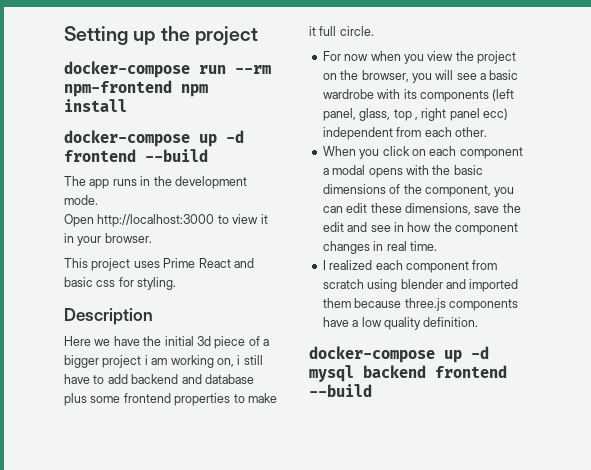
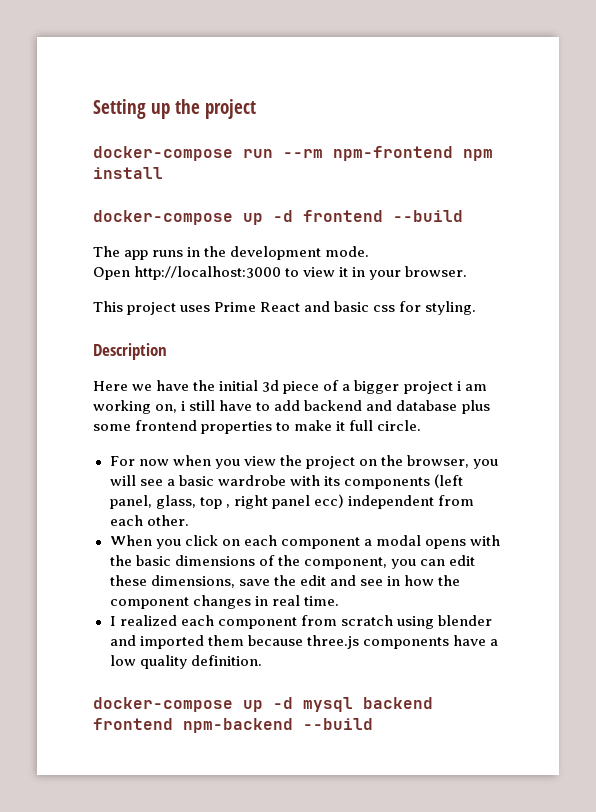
(507, 371) none -> [183,718,293,733] npm-backend

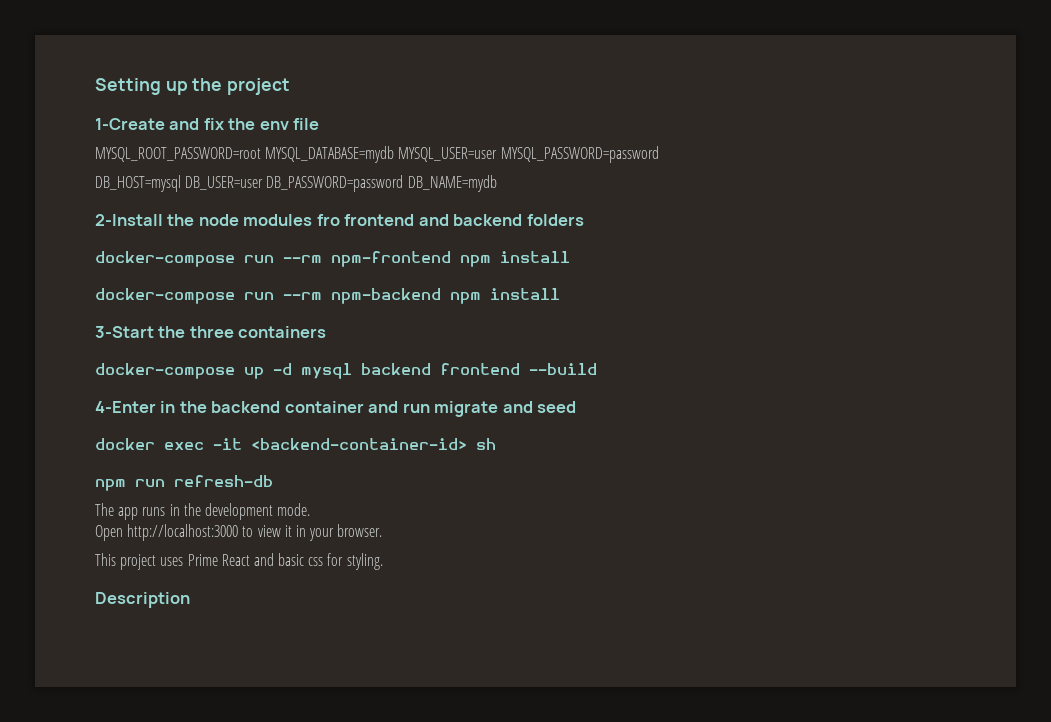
(256, 109) none -> [95,118,320,130] [95,146,659,163] [95,175,497,192] [95,214,584,226] // 1-Create and fix the env file // MYSQL_ROOT_PASSWORD=root MYSQL_DATABASE=mydb MYSQL_USER=user MYSQL_PASSWORD=password // DB_HOST=mysql DB_USER=user DB_PASSWORD=password DB_NAME=mydb // 2-Install the node modules fro frontend and backend folders
[93,210,293,225] // docker-compose up -d -> [95,288,560,304] [95,326,327,338] [95,363,431,379] // docker-compose run --rm npm-backend npm install // 3-Start the three containers // docker-compose up -d mysql backend
(463, 216) none -> [95,401,577,417] [95,438,496,450] [95,475,273,491] // 4-Enter in the backend container and run migrate and seed // docker exec -it <backend-container-id> sh // npm run refresh-db
[93,380,487,394] [93,400,490,414] [93,420,422,434] [109,455,499,469] [109,474,463,489] [109,494,474,509] [109,515,189,526] [109,535,500,549] [109,555,475,569] [109,575,460,588] [109,595,339,609] [109,615,492,629] [109,635,498,649] [109,655,262,669] [93,697,433,712] [93,718,373,733] // Here we have the initial 3d piece of a bigger project i am working on, i still have to add backend and database plus some frontend properties to make it full circle. // For now when you view the project on the browser, you will see a basic wardrobe with its components (left panel, glass, top , right panel ecc) independent from each other. // When you click on each component a modal opens with the basic dimensions of the component, you can edit these dimensions, save the edit and see in how the component changes in real time. // I realized each component from scratch using blender and imported them because three.js components have a low quality definition. // docker-compose up -d mysql backend frontend npm-backend --build -> (190, 600) none

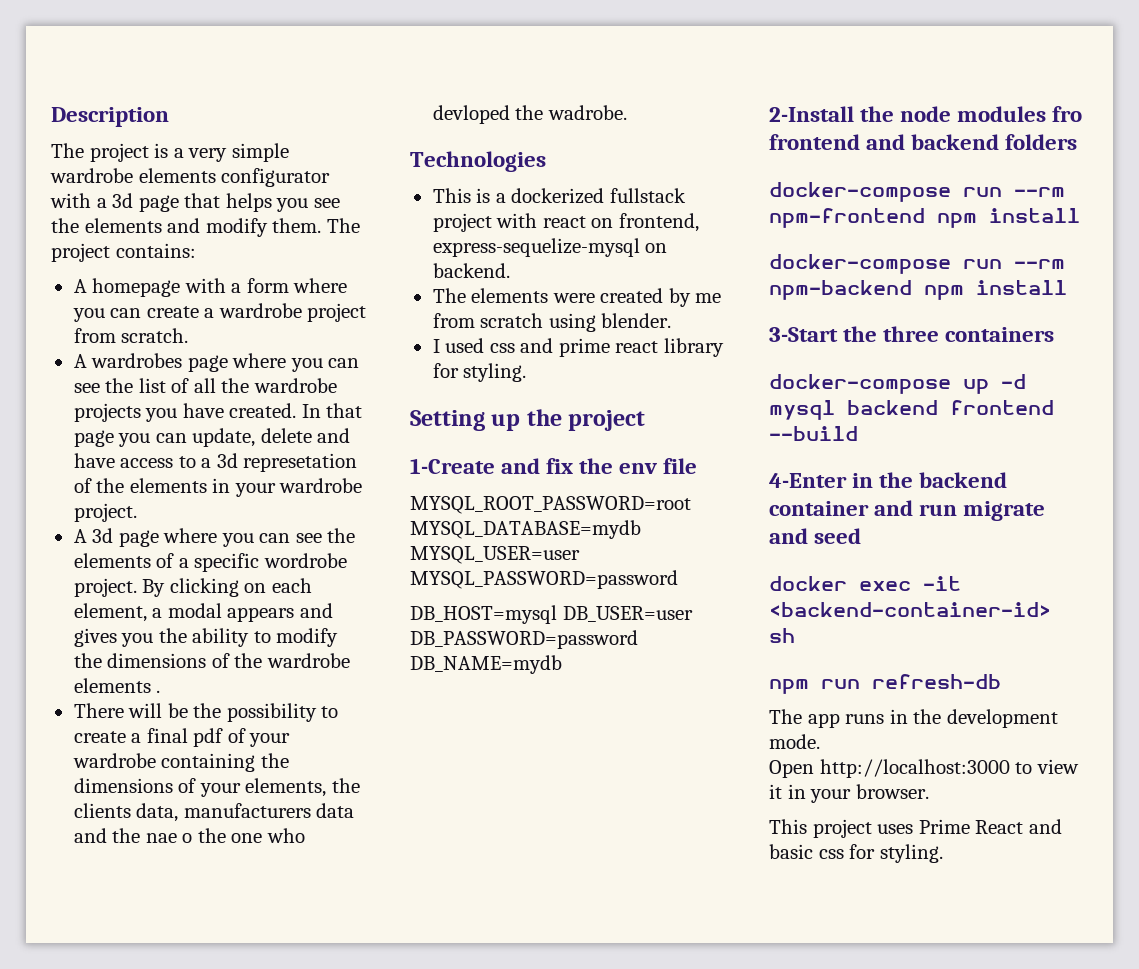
(95, 86) none -> [51,107,169,127] [51,143,289,162] [50,168,331,187] [50,193,340,212] [51,218,360,237] [51,243,196,262] [73,278,348,297] [72,303,367,322] [73,328,189,343] [73,353,360,372] [73,378,337,393] [73,403,363,422] [73,428,351,447] [73,453,358,472] [73,478,363,497] [73,503,137,522] [73,528,356,547] [73,553,347,572] [73,578,312,597] [73,603,333,622] [73,628,339,647] [73,653,350,668] [73,678,161,693] [73,703,339,722] [73,728,291,747] [72,753,289,772] [73,778,360,797] [73,803,355,822] [73,828,305,843] [432,105,627,124] [410,151,546,172] [432,188,686,204] [432,213,699,232] [432,238,668,257] [432,263,510,278] [432,288,722,307] [432,313,672,332] [432,338,724,357] [432,363,527,382] Description // The project is a very simple wardrobe elements configurator with a 3d page that helps you see the elements and modify them. The project contains: // A homepage with a form where you can create a wardrobe project from scratch. // A wardrobes page where you can see the list of all the wardrobe projects you have created. In that page you can update, delete and have access to a 3d represetation of the elements in your wardrobe project. // A 3d page where you can see the elements of a specific wordrobe project. By clicking on each element, a modal appears and gives you the ability to modify the dimensions of the wardrobe elements . // There will be the possibility to create a final pdf of your wardrobe containing the dimensions of your elements, the clients data, manufacturers data and the nae o the one who devloped the wadrobe. // Technologies // This is a dockerized fullstack project with react on frontend, express-sequelize-mysql on backend. // The elements were created by me from scratch using blender. // I used css and prime react library for styling. //
[95,592,190,608] // Description -> (943, 853) none

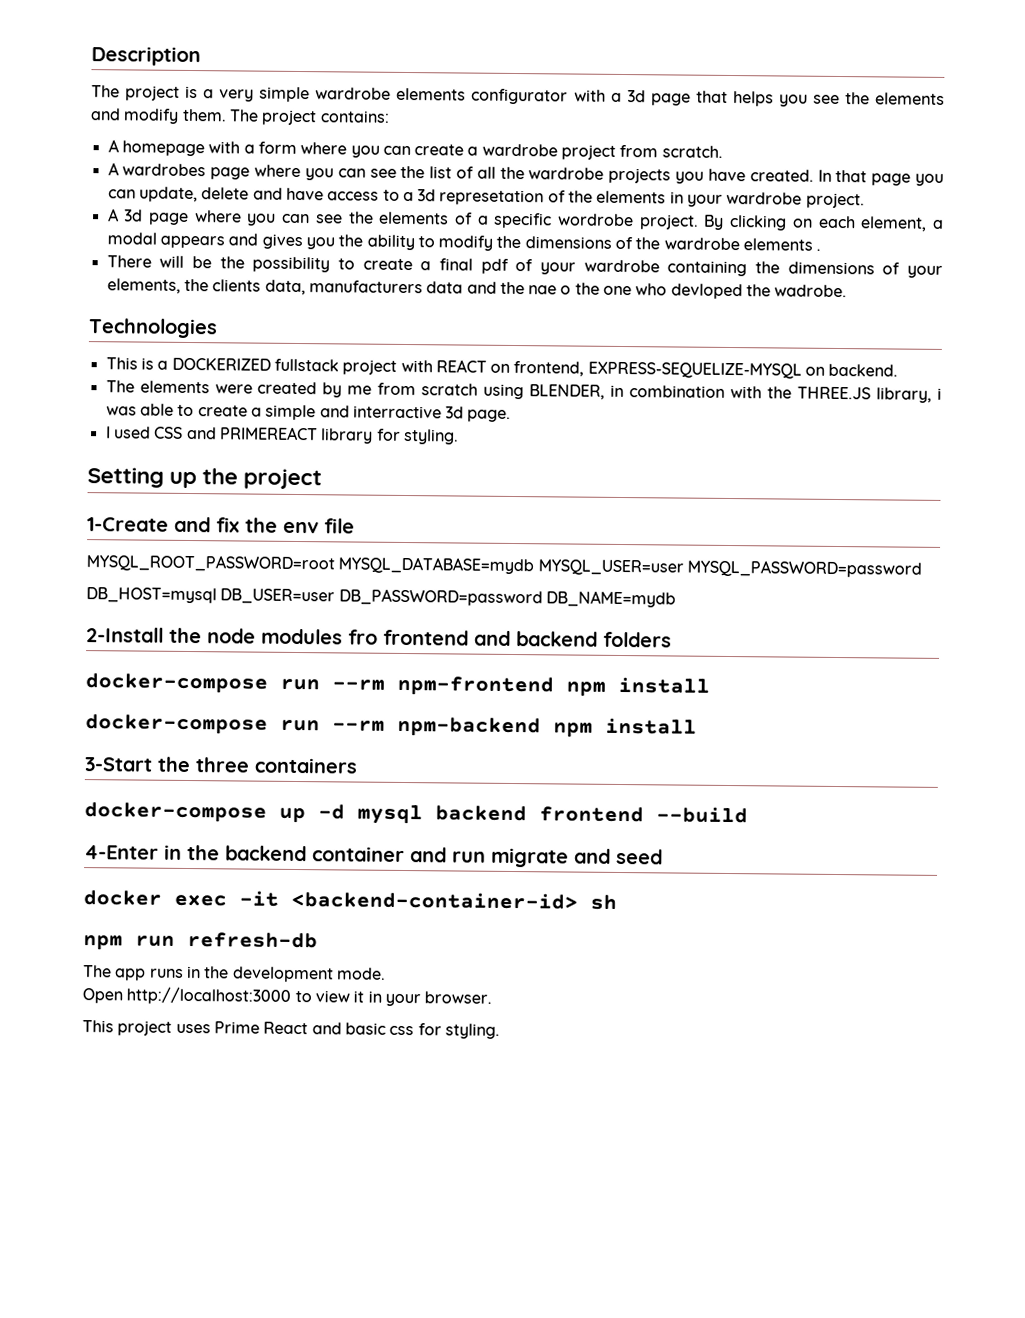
[511,188,605,204] dockerized -> [171,357,271,371] DOCKERIZED
[542,216,586,228] react -> [435,359,487,373] REACT
[432,238,640,257] express-sequelize-mysql -> [587,361,802,379] EXPRESS-SEQUELIZE-MYSQL
[601,313,672,328] [432,338,659,357] blender. // I used css and prime react -> [529,384,942,403] [105,403,512,422] [105,426,318,441] BLENDER, in combination with the THREE.JS library, i was able to create a simple and interractive 3d page. // I used CSS and PRIMEREACT

